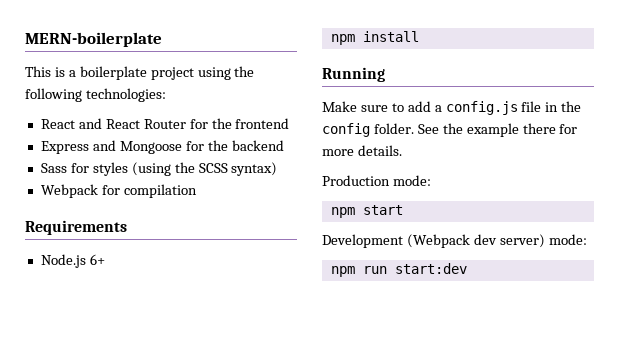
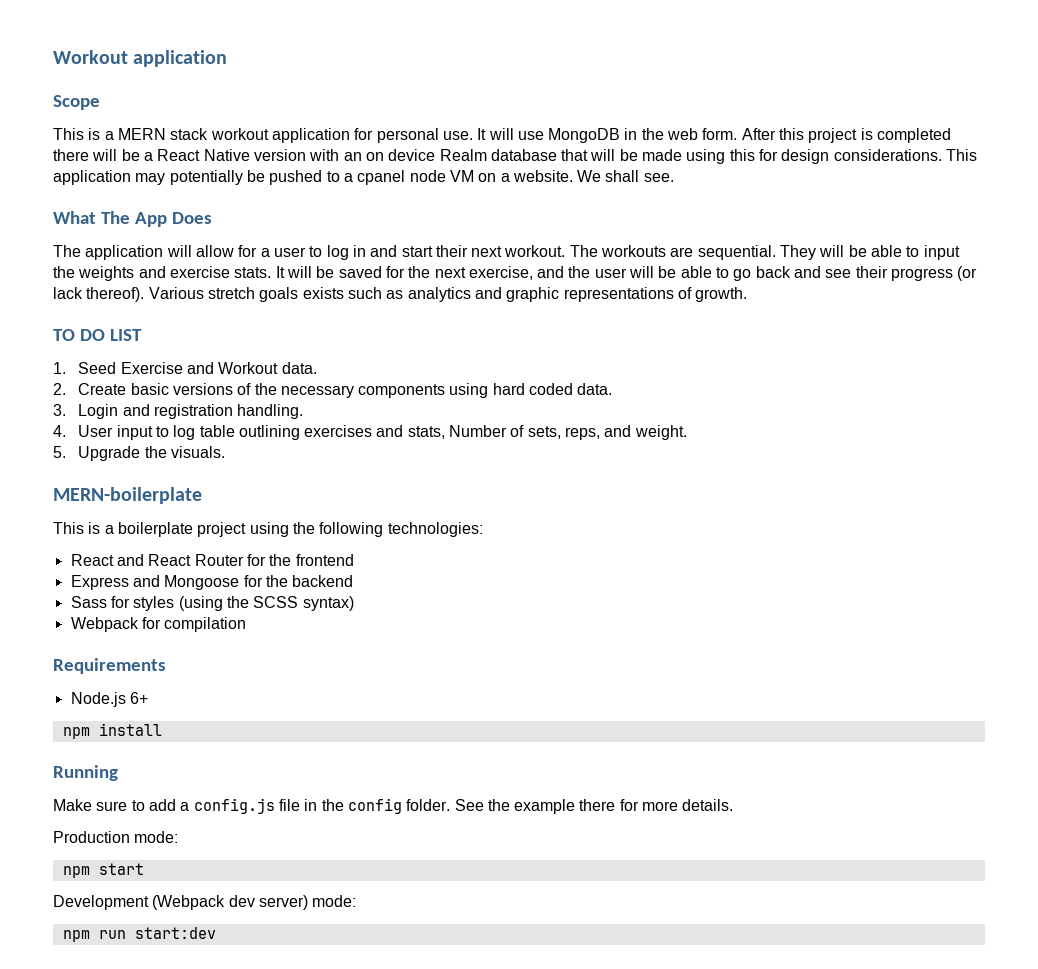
(25, 39) none -> [53,50,228,67] [53,95,100,110] [53,128,952,143] [53,149,978,164] [53,170,674,185] [53,211,212,227] [53,245,960,260] [53,266,978,281] [53,287,748,302] [53,329,142,341] [53,362,317,374] [53,383,613,398] [53,404,304,419] [53,425,687,440] [53,446,225,461] Workout application // Scope // This is a MERN stack workout application for personal use. It will use MongoDB in the web form. After this project is completed there will be a React Native version with an on device Realm database that will be made using this for design considerations. This application may potentially be pushed to a cpanel node VM on a website. We shall see. // What The App Does // The application will allow for a user to log in and start their next workout. The workouts are sequential. They will be able to input the weights and exercise stats. It will be saved for the next exercise, and the user will be able to go back and see their progress (or lack thereof). Various stretch goals exists such as analytics and graphic representations of growth. // TO DO LIST // 1. Seed Exercise and Workout data. // 2. Create basic versions of the necessary components using hard coded data. // 3. Login and registration handling. // 4. User input to log table outlining exercises and stats, Number of sets, reps, and weight. // 5. Upgrade the visuals. //

